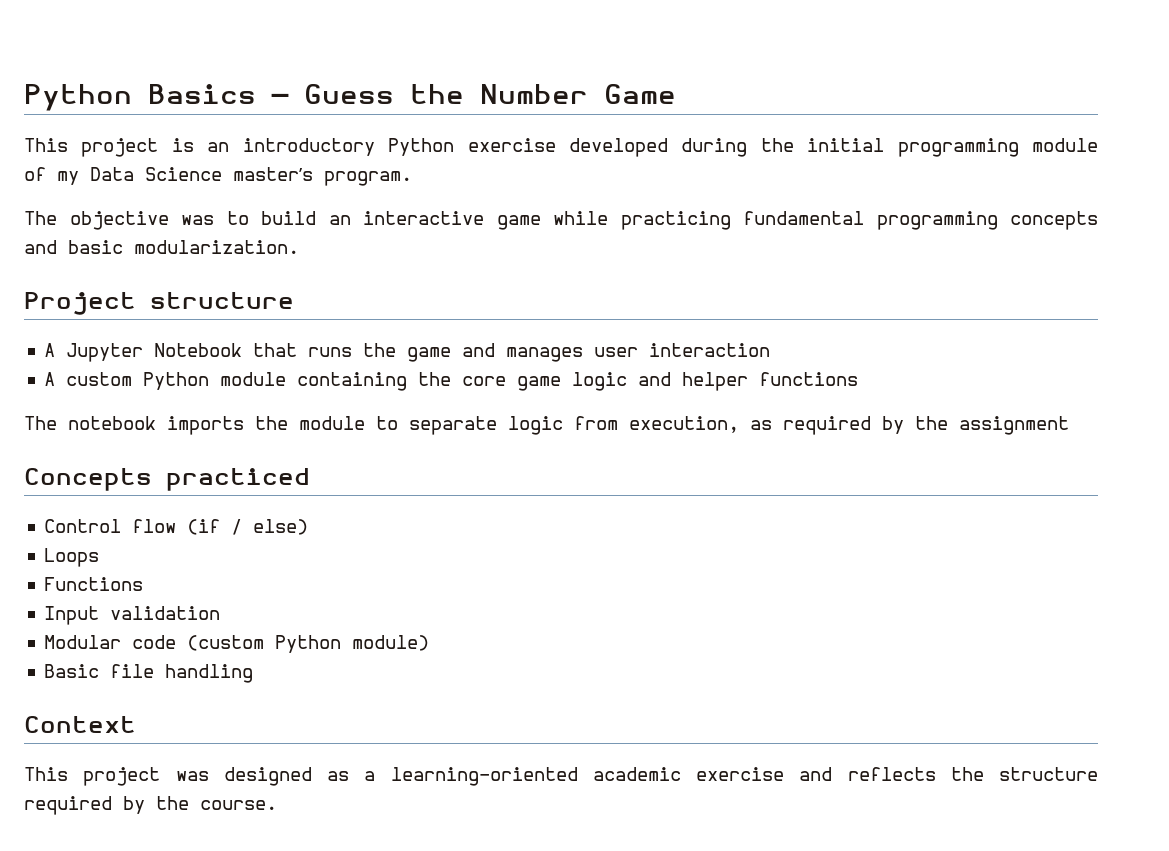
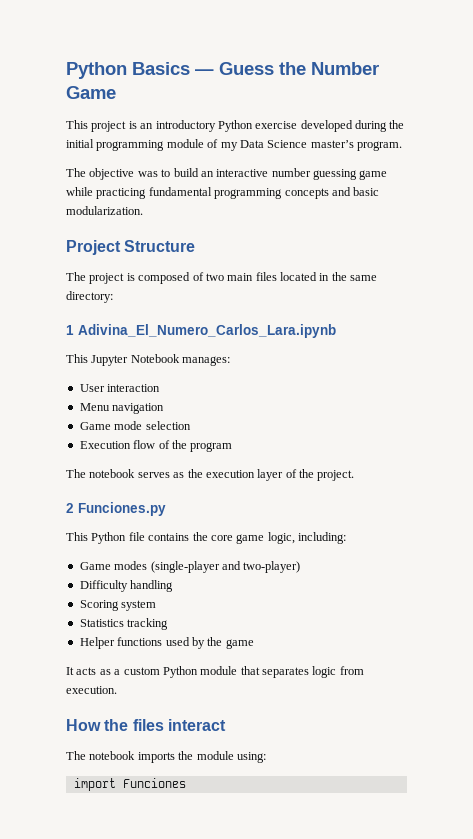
(484, 218) none -> [271,168,357,180] number guessing
[150,292,294,309] [44,343,771,362] [44,372,859,391] structure // A Jupyter Notebook that runs the game and manages user interaction // A custom Python module containing the core game logic and helper functions -> [124,240,196,252] [66,272,378,284] [66,291,113,303] [66,324,336,338] [66,354,231,366] [79,384,161,392] [79,403,165,414] [79,421,191,430] [79,440,233,452] [66,469,355,481] [66,502,166,516] [66,532,346,544] [79,561,301,573] [79,580,174,592] [79,600,157,611] [79,618,169,630] [79,637,254,649] [66,666,364,678] [66,686,117,694] [66,719,226,731] Structure // The project is composed of two main files located in the same directory: // 1 Adivina_El_Numero_Carlos_Lara.ipynb // This Jupyter Notebook manages: // User interaction // Menu navigation // Game mode selection // Execution flow of the program // The notebook serves as the execution layer of the project. // 2 Funciones.py // This Python file contains the core game logic, including: // Game modes (single-player and two-player) // Difficulty handling // Scoring system // Statistics tracking // Helper functions used by the game // It acts as a custom Python module that separates logic from execution. // How the files interact
[376,416,1069,435] [24,468,310,491] [44,519,309,535] [44,548,100,567] [44,577,144,591] [44,606,221,625] [44,635,430,653] [44,664,254,683] [24,716,136,733] [24,767,1098,786] [24,796,277,815] to separate logic from execution, as required by the assignment // Concepts practiced // Control flow (if / else) // Loops // Functions // Input validation // Modular code (custom Python module) // Basic file handling // Context // This project was designed as a learning-oriented academic exercise and reflects the structure required by the course. -> [236,752,266,763] [73,778,186,791] using: // import Funciones

